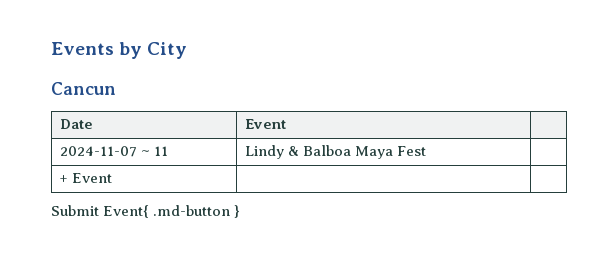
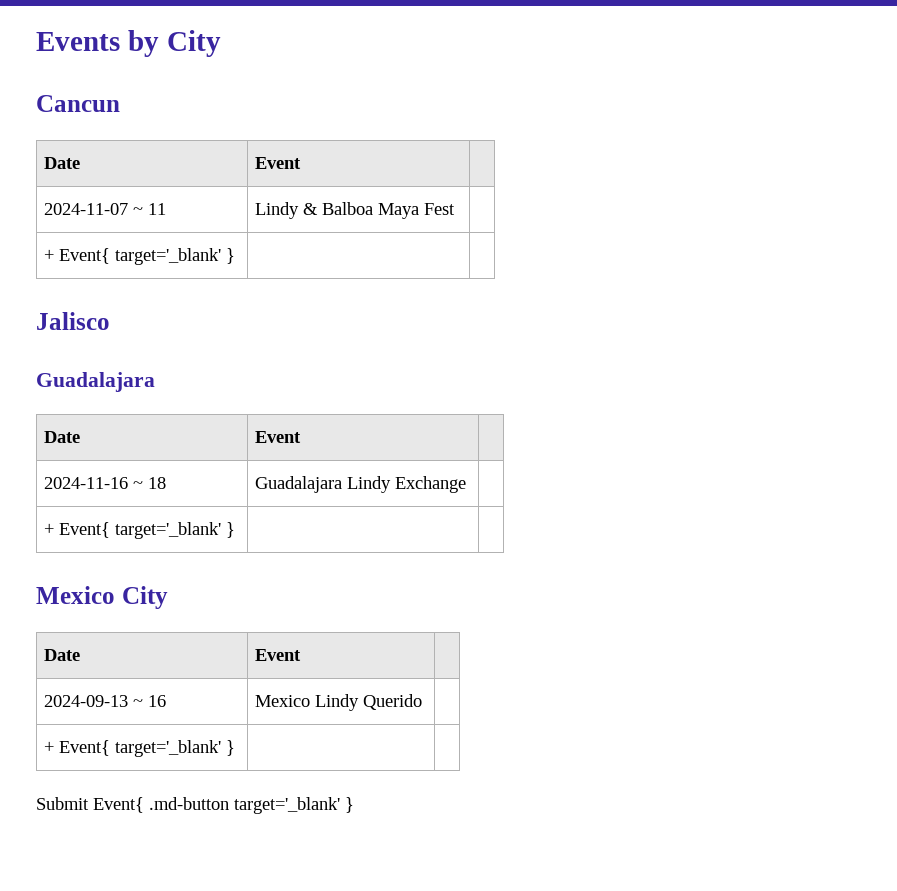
[71,173,112,183] Event -> [58,248,235,265] [36,312,110,330] [36,372,155,392] [43,431,80,443] [254,431,301,443] [43,477,166,489] [254,476,466,493] [43,522,235,539] [36,586,168,609] [43,649,80,661] [254,649,301,661] [43,695,166,707] [254,694,422,711] [43,740,235,757] Event{ target='_blank' } | | // Jalisco // Guadalajara // Date | Event | // 2024-11-16 ~ 18 | Guadalajara Lindy Exchange | // + Event{ target='_blank' } | | // Mexico City // Date | Event | // 2024-09-13 ~ 16 | Mexico Lindy Querido | // + Event{ target='_blank' }
(231, 210) none -> [234,797,340,814] target='_blank'

